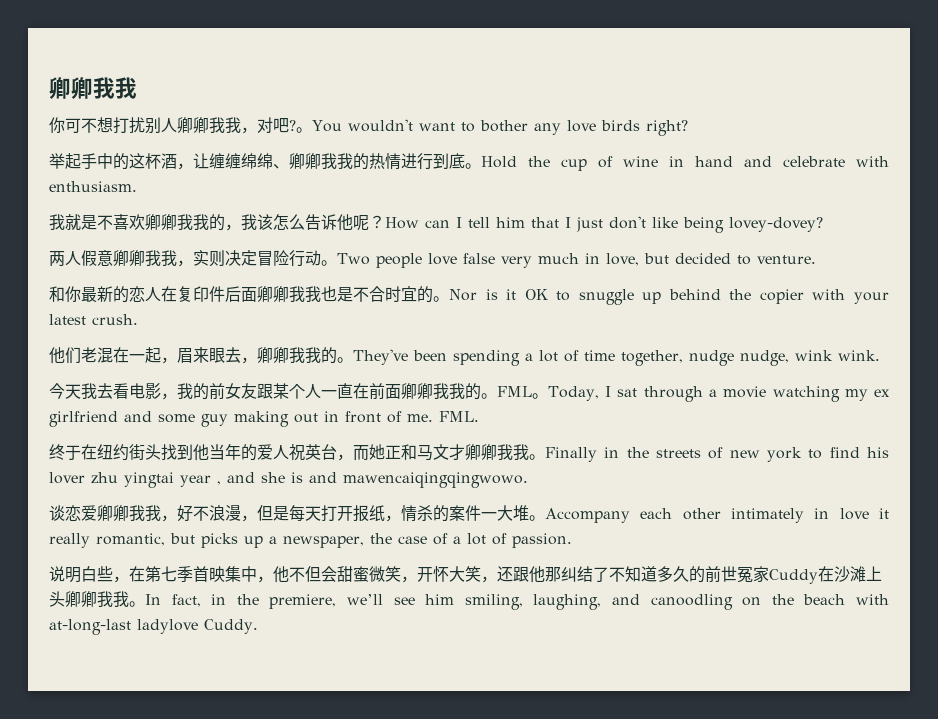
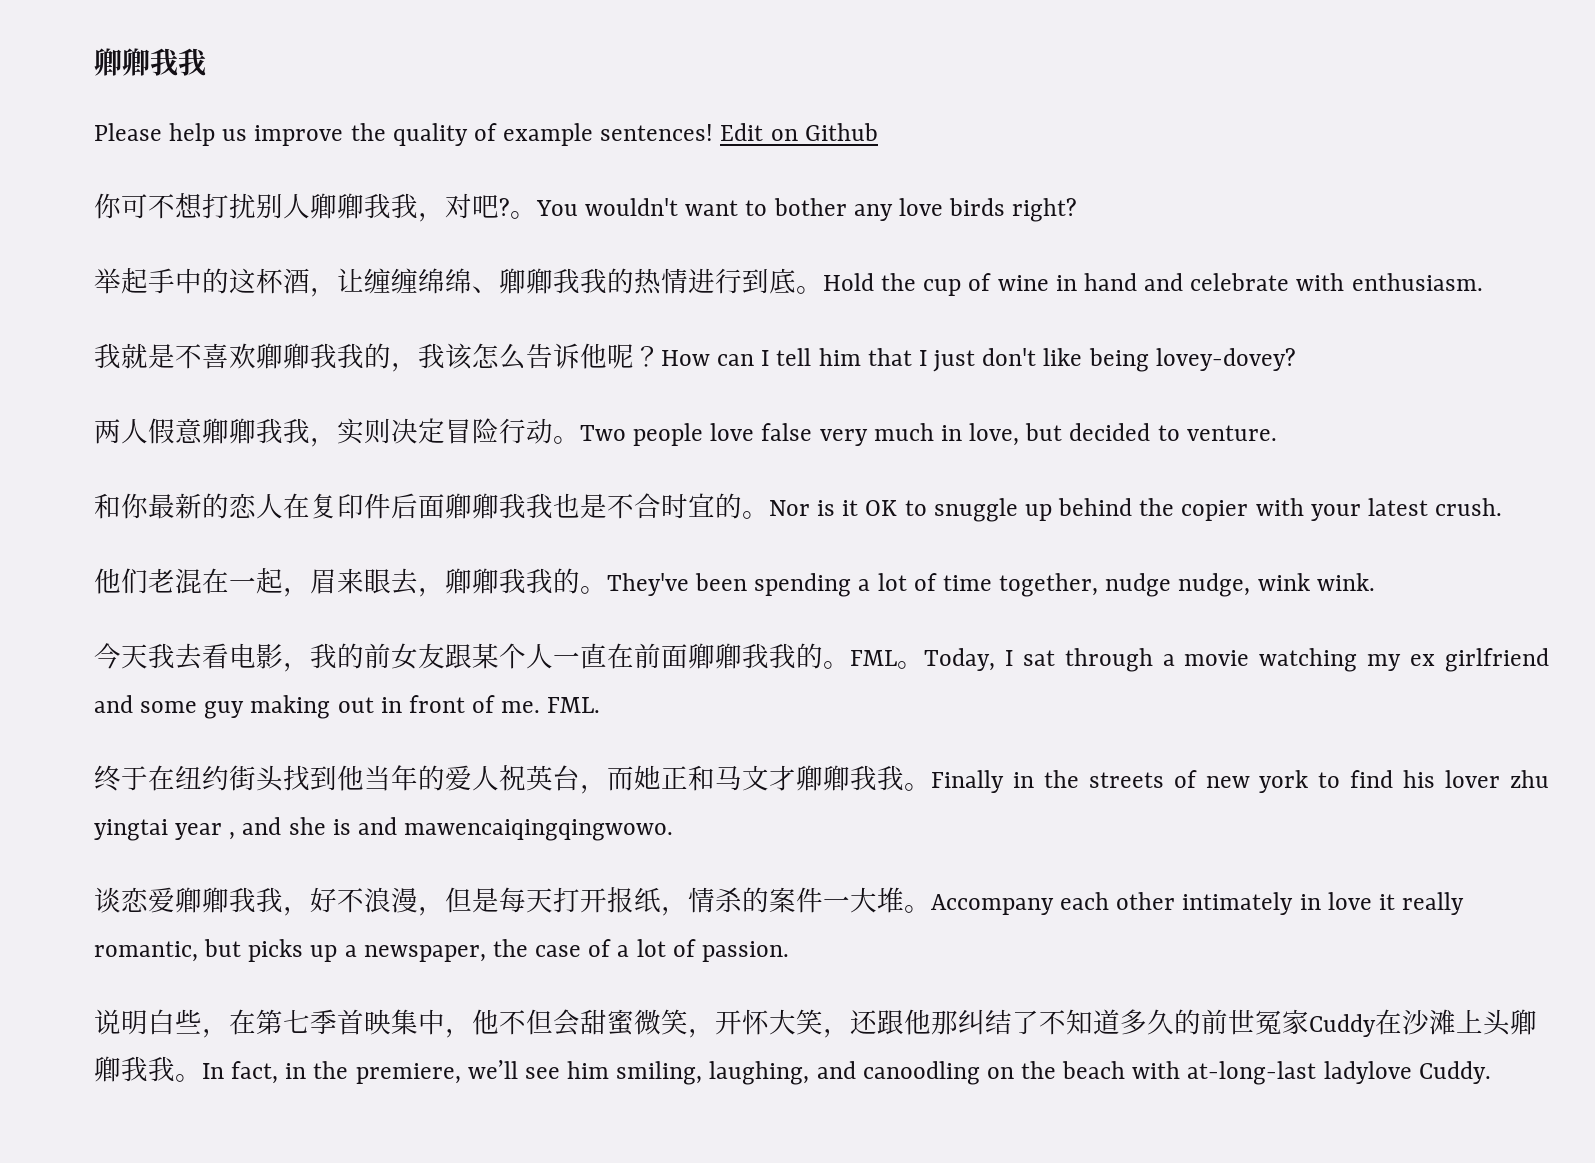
[49,77,137,99] 卿卿我我 -> [94,48,206,76] [94,123,878,146] 卿卿我我 // Please help us improve the quality of example sentences! Edit on Github

